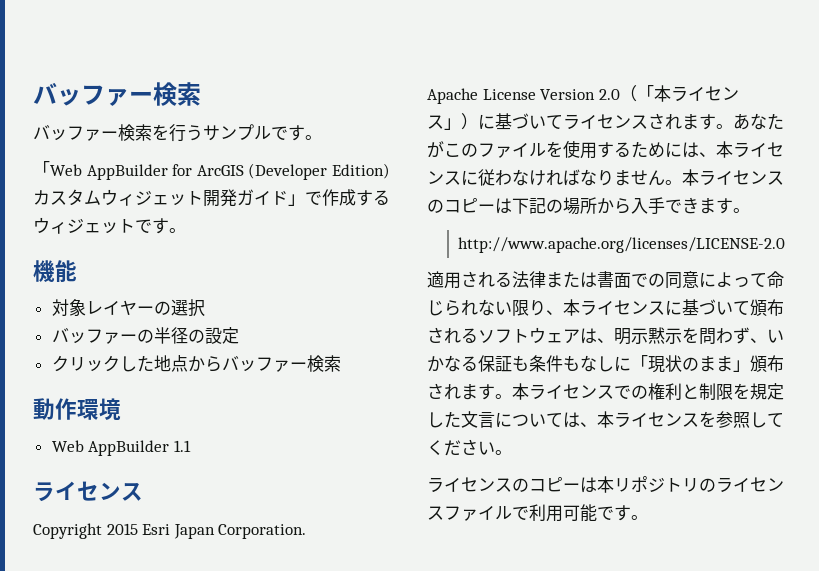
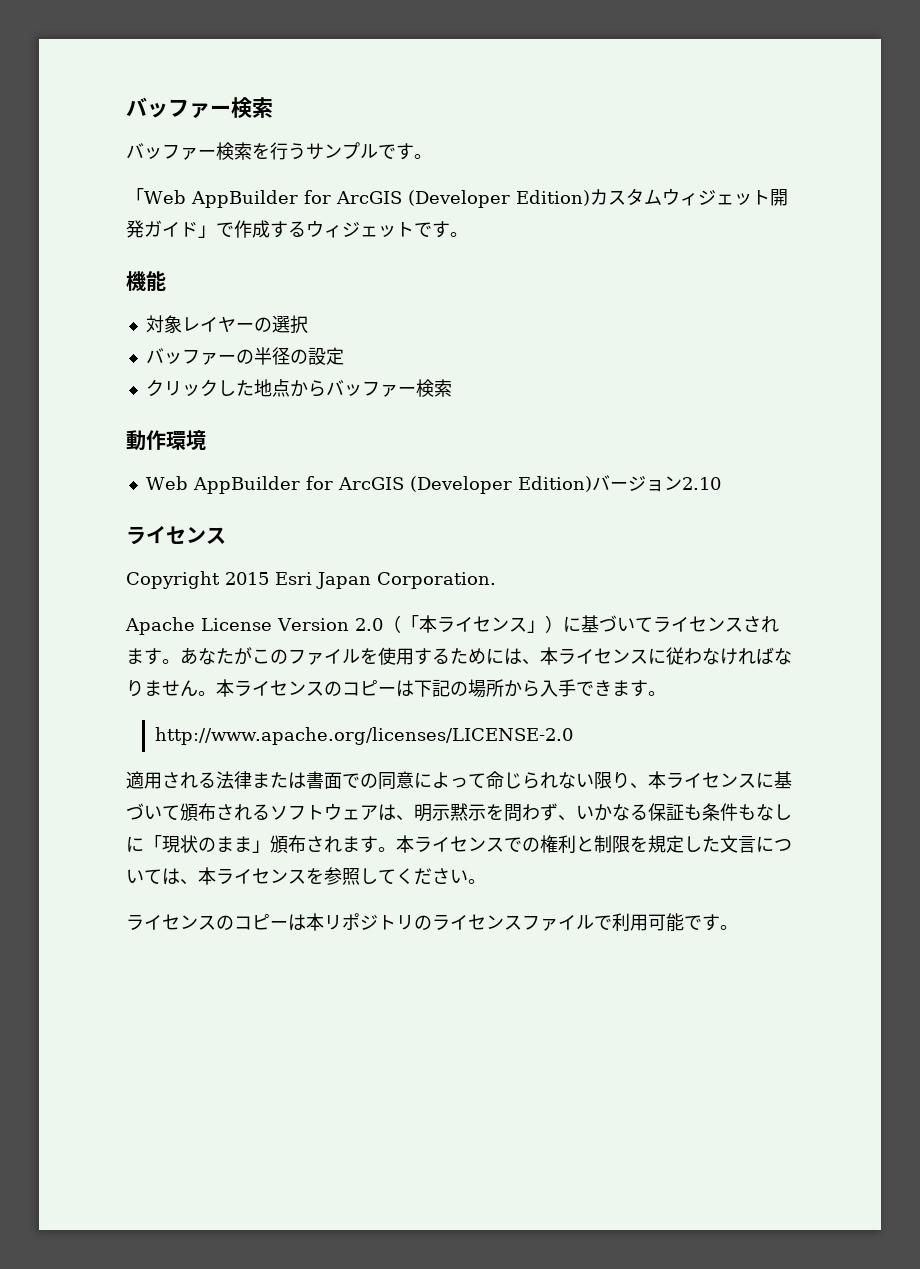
[173,440,191,452] 1.1 -> [305,475,721,494] for ArcGIS (Developer Edition)バージョン2.10

